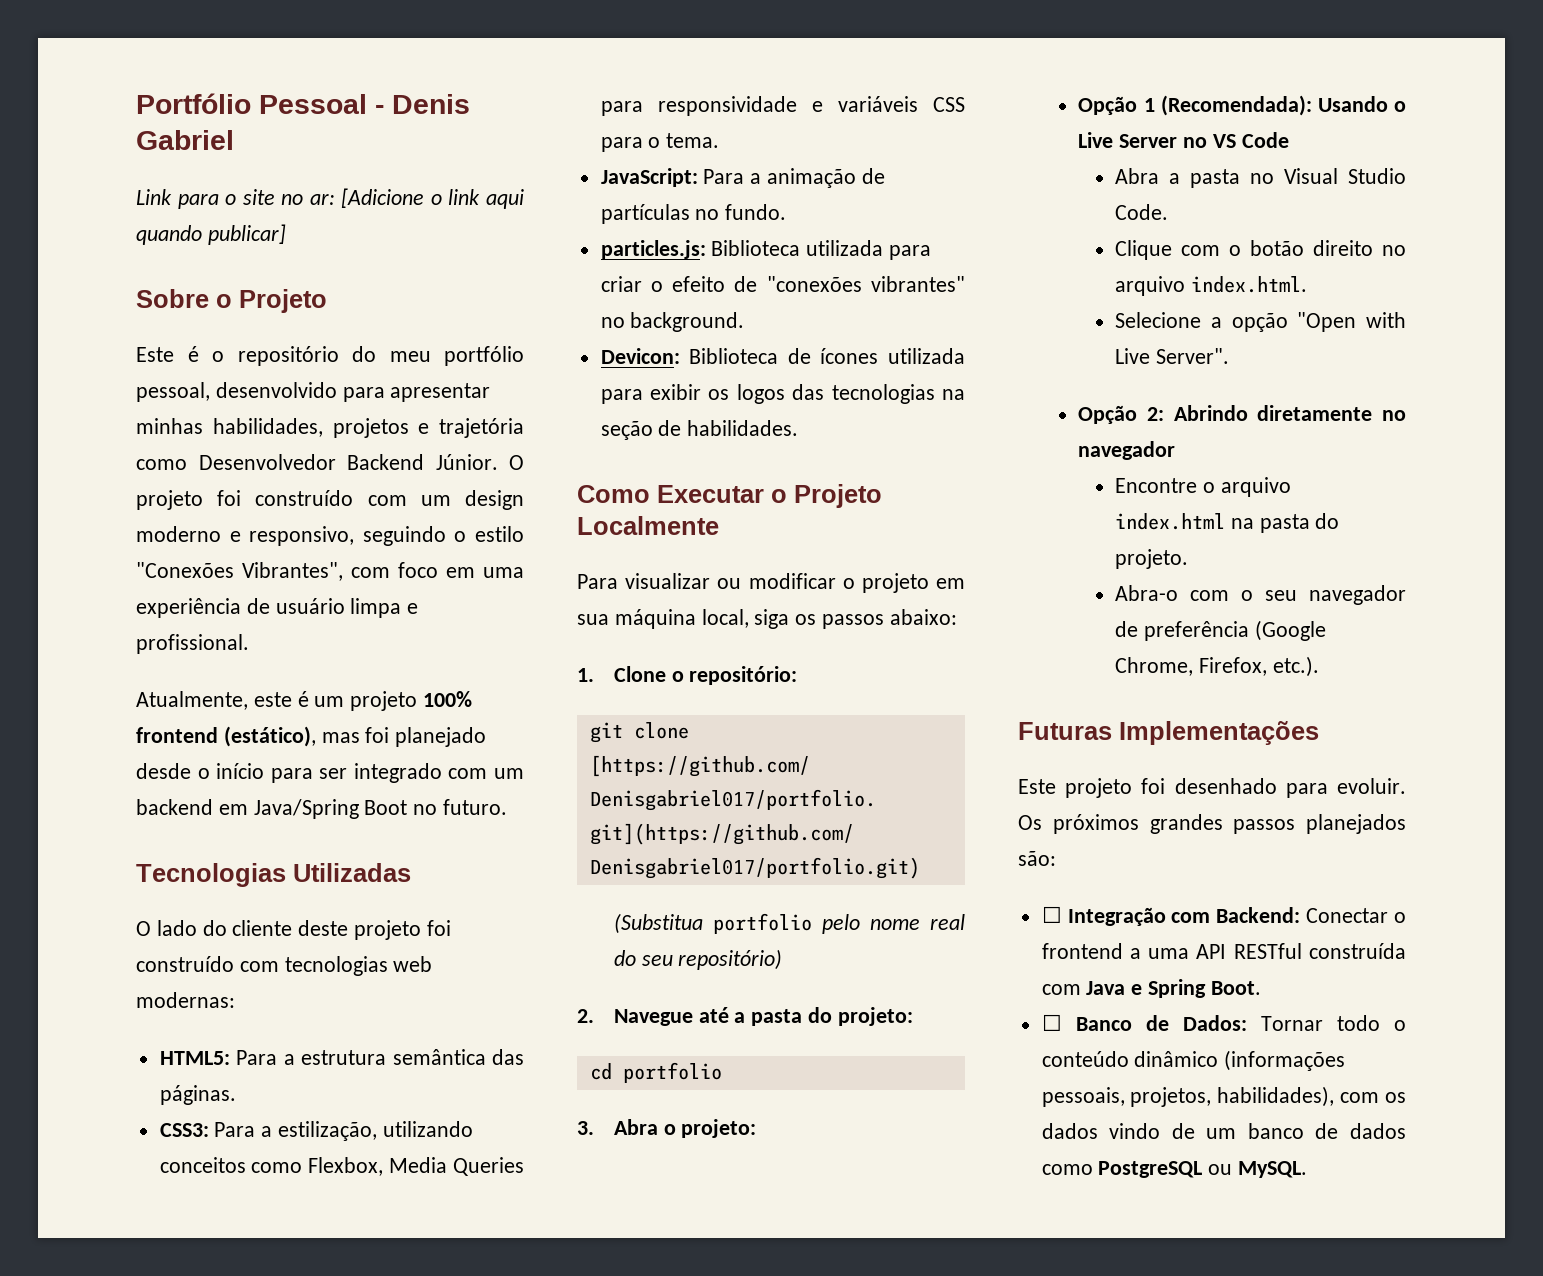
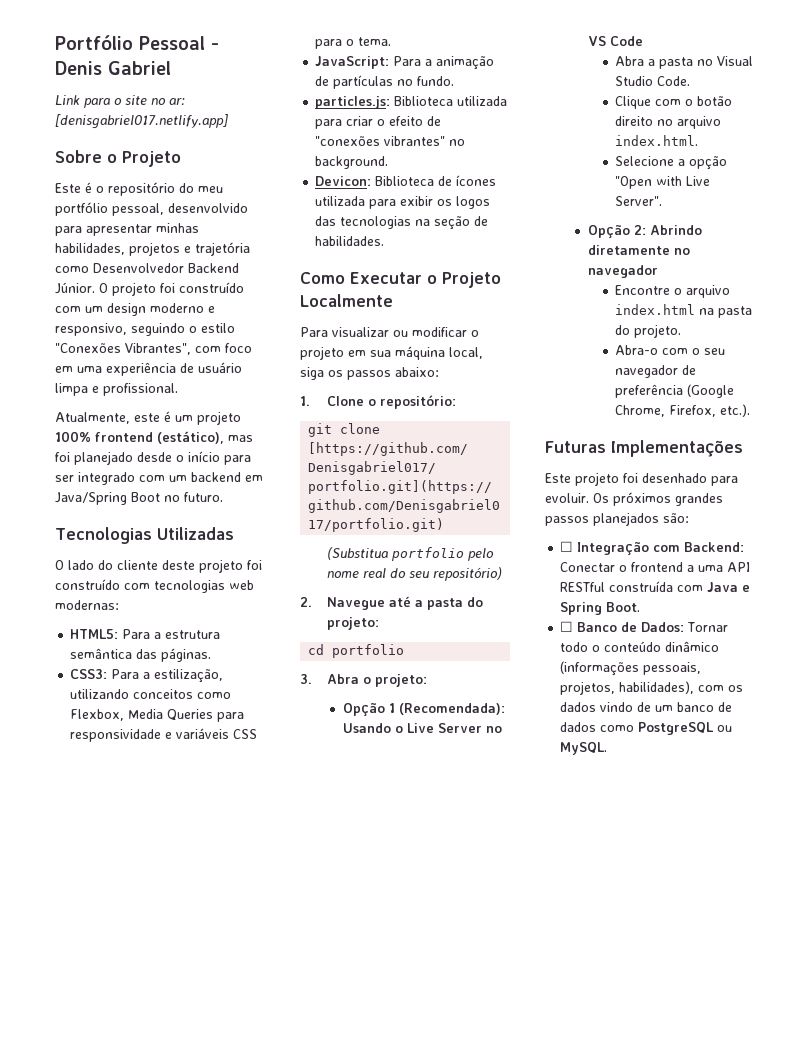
[341,188,524,209] [136,224,286,245] [Adicione o link aqui quando publicar] -> [55,114,228,129] [denisgabriel017.netlify.app]

